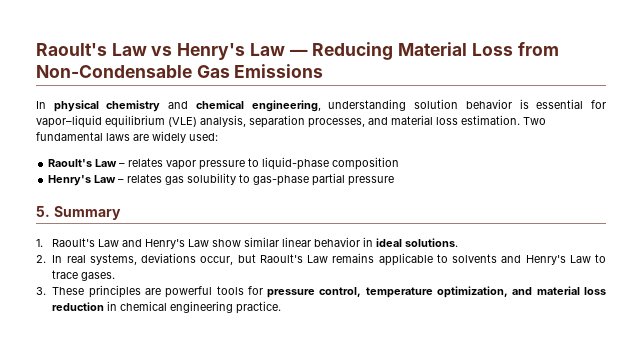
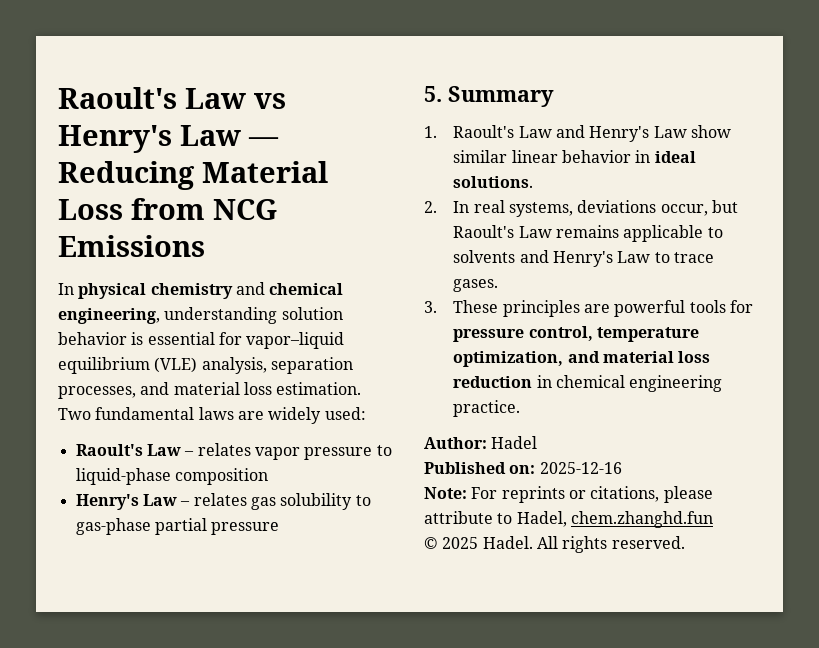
[36,65,230,78] Non-Condensable Gas -> [213,199,277,220] NCG
(282, 307) none -> [424,436,538,449] [424,462,622,474] [424,486,713,503] [424,511,713,528] [424,536,685,553] // Author: Hadel // Published on: 2025-12-16 // Note: For reprints or citations, please attribute to Hadel, chem.zhanghd.fun // © 2025 Hadel. All rights reserved.

